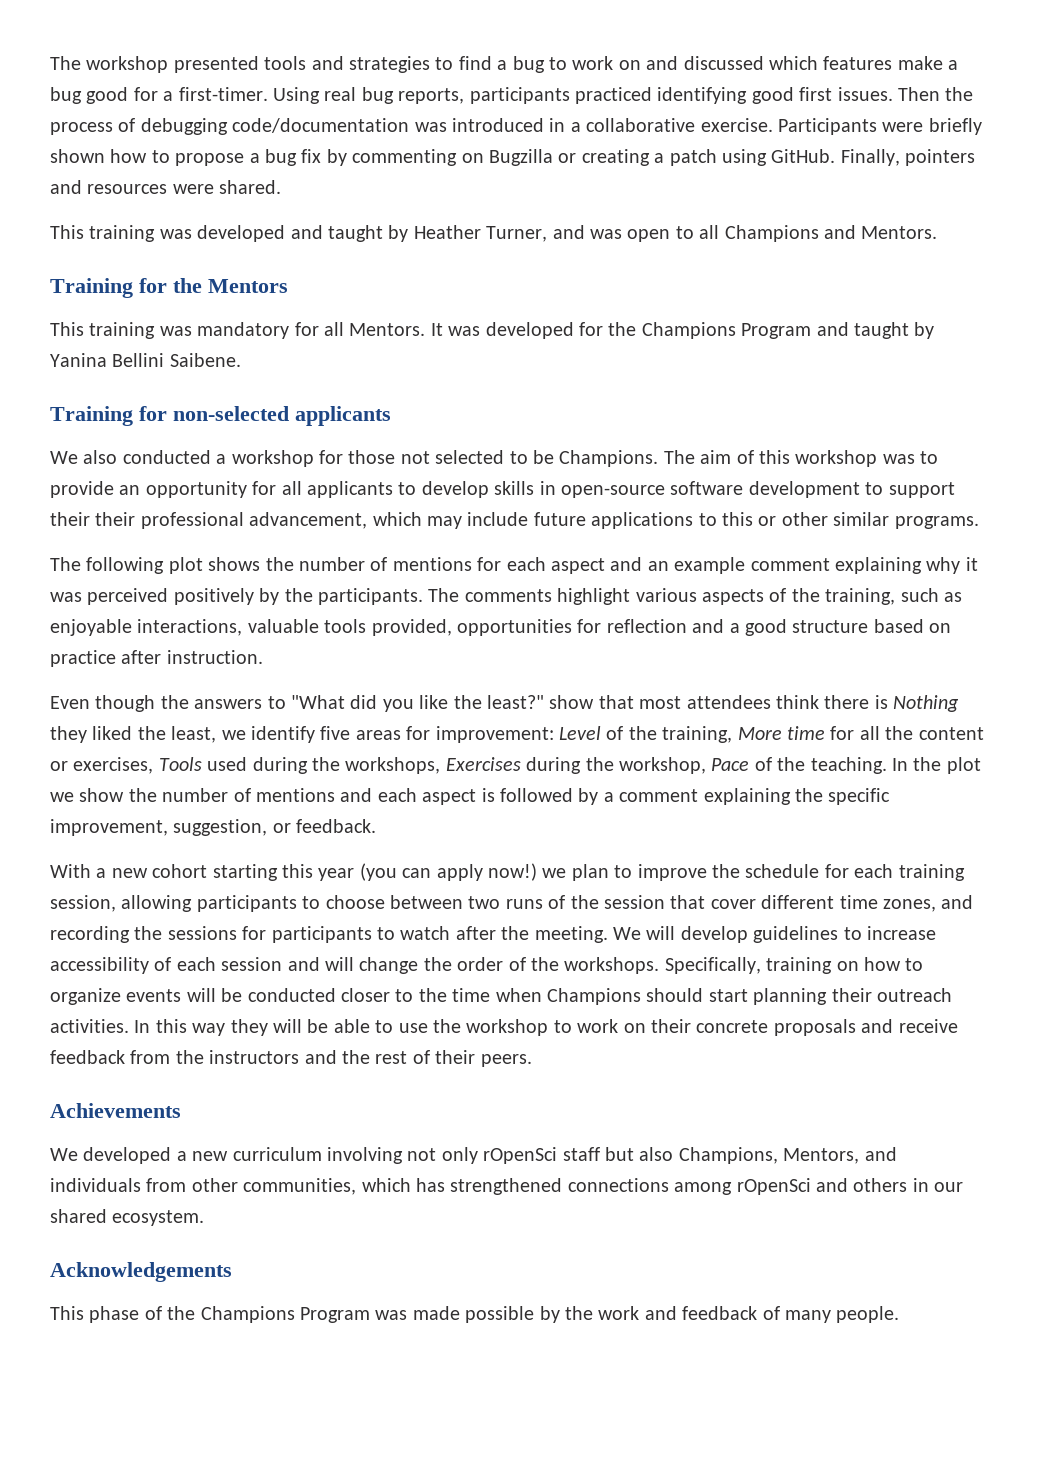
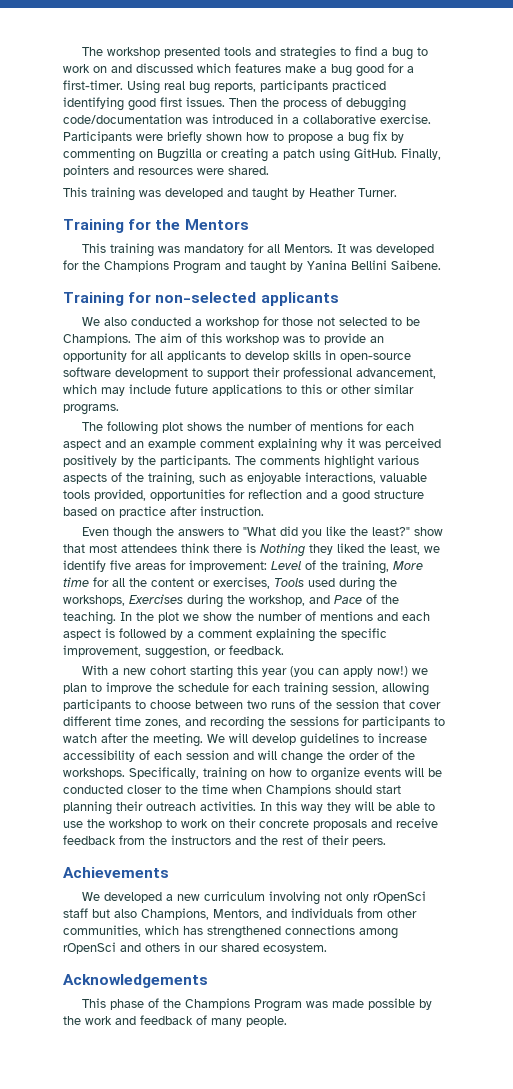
[486,225,938,242] Turner, and was open to all Champions and Mentors. -> [358,188,397,197] Turner.
[95,512,136,526] their -> (280, 372) none
(706, 765) none -> [309,595,330,604] and

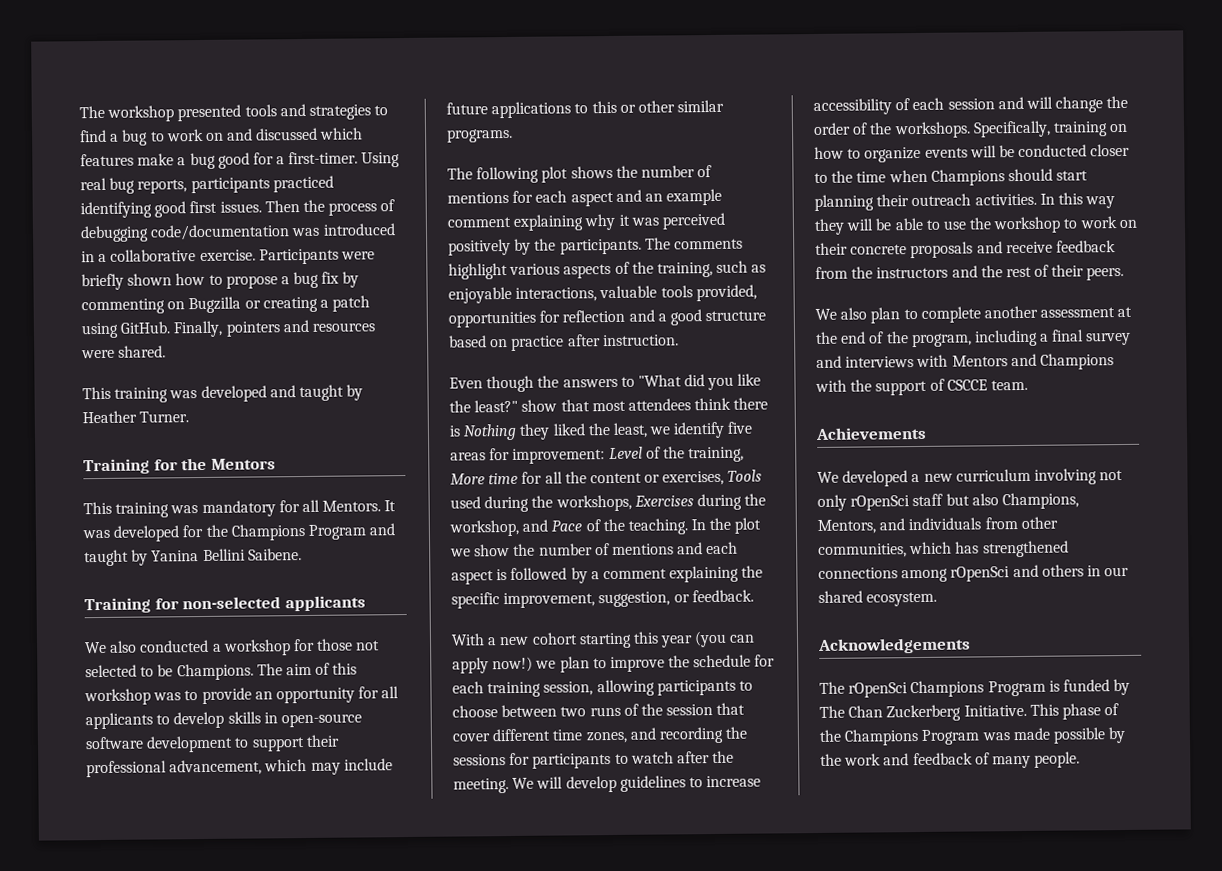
(386, 842) none -> [815,305,1133,324] [815,329,1132,348] [816,353,1114,370] [815,378,1028,396] // We also plan to complete another assessment at the end of the program, including a final survey and interviews with Mentors and Champions with the support of CSCCE team.
(208, 981) none -> [819,678,1131,698] [819,704,1027,722] The rOpenSci Champions Program is funded by The Chan Zuckerberg Initiative.

